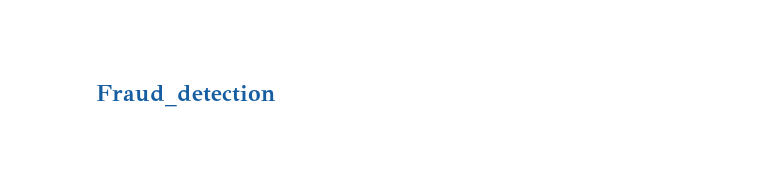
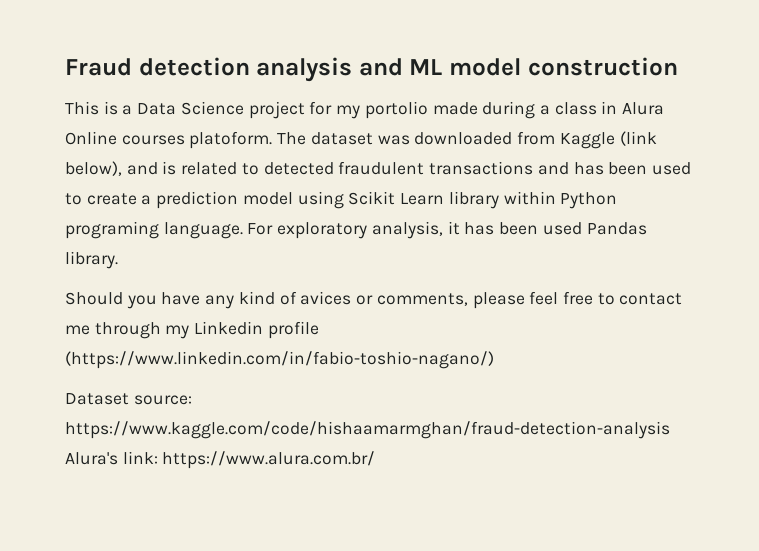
[96,85,276,107] Fraud_detection -> [65,57,678,82] [65,101,665,119] [65,131,657,149] [65,161,691,176] [65,191,618,209] [65,221,647,239] [65,251,118,269] [65,291,683,309] [65,321,319,339] [65,351,494,369] [65,393,192,405] [65,421,670,439] [65,451,376,469] Fraud detection analysis and ML model construction // This is a Data Science project for my portolio made during a class in Alura Online courses platoform. The dataset was downloaded from Kaggle (link below), and is related to detected fraudulent transactions and has been used to create a prediction model using Scikit Learn library within Python programing language. For exploratory analysis, it has been used Pandas library. // Should you have any kind of avices or comments, please feel free to contact me through my Linkedin profile (https://www.linkedin.com/in/fabio-toshio-nagano/) // Dataset source: https://www.kaggle.com/code/hishaamarmghan/fraud-detection-analysis Alura's link: https://www.alura.com.br/

